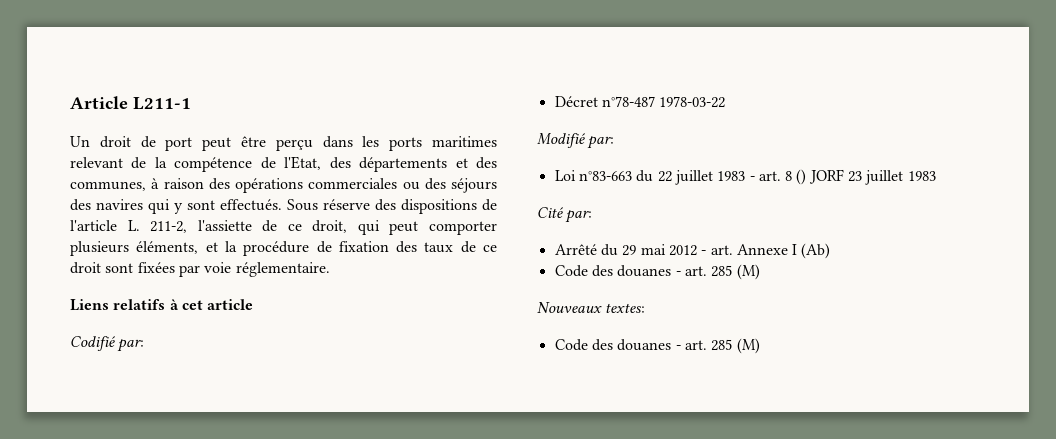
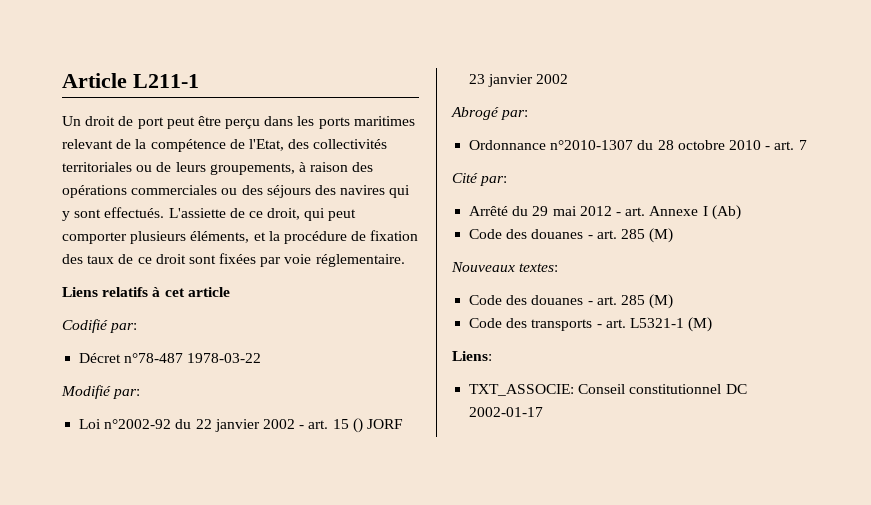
[359,157,498,172] [70,181,146,191] départements et des communes, -> [313,139,388,149] [62,162,295,175] collectivités territoriales ou de leurs groupements,
[287,199,497,214] [70,220,252,233] Sous réserve des dispositions de l'article L. 211-2, l'assiette -> [168,208,226,218] L'assiette
[578,171,632,181] n°83-663 -> [104,419,172,429] n°2002-92
[674,170,793,185] juillet 1983 - art. 8 -> [214,419,349,432] janvier 2002 - art. 15
[865,170,936,185] juillet 1983 -> [488,74,569,87] [451,107,529,120] [469,140,807,150] janvier 2002 // Abrogé par: // Ordonnance n°2010-1307 du 28 octobre 2010 - art. 7
(760, 346) none -> [469,317,713,332] [452,351,492,361] [469,384,747,396] [469,407,544,417] // Code des transports - art. L5321-1 (M) // Liens: // TXT_ASSOCIE: Conseil constitutionnel DC 2002-01-17

